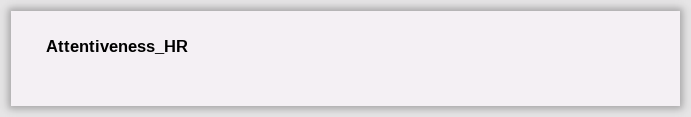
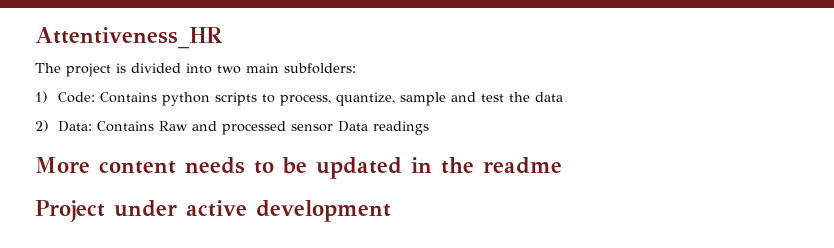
(188, 47) none -> [35,63,356,77] [35,91,564,106] [35,120,430,135] [35,157,562,179] [35,200,391,222] // The project is divided into two main subfolders: // 1) Code: Contains python scripts to process, quantize, sample and test the data // 2) Data: Contains Raw and processed sensor Data readings // More content needs to be updated in the readme // Project under active development

